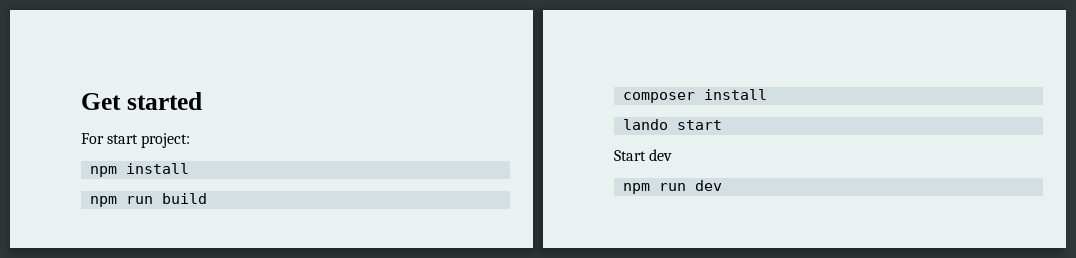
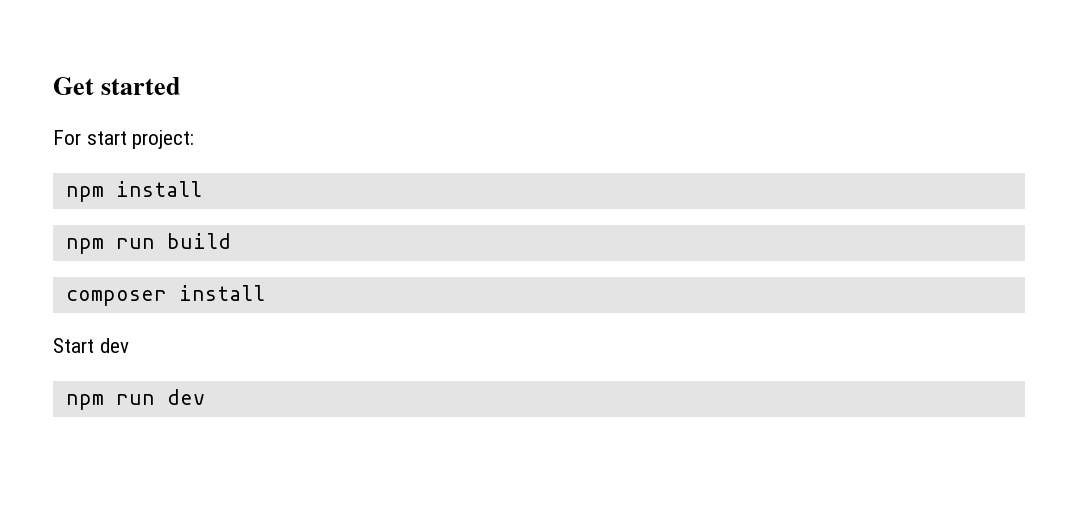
[623,119,723,130] // lando start -> (265, 293) none

